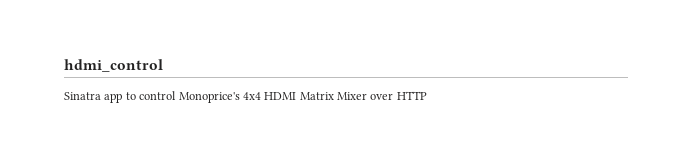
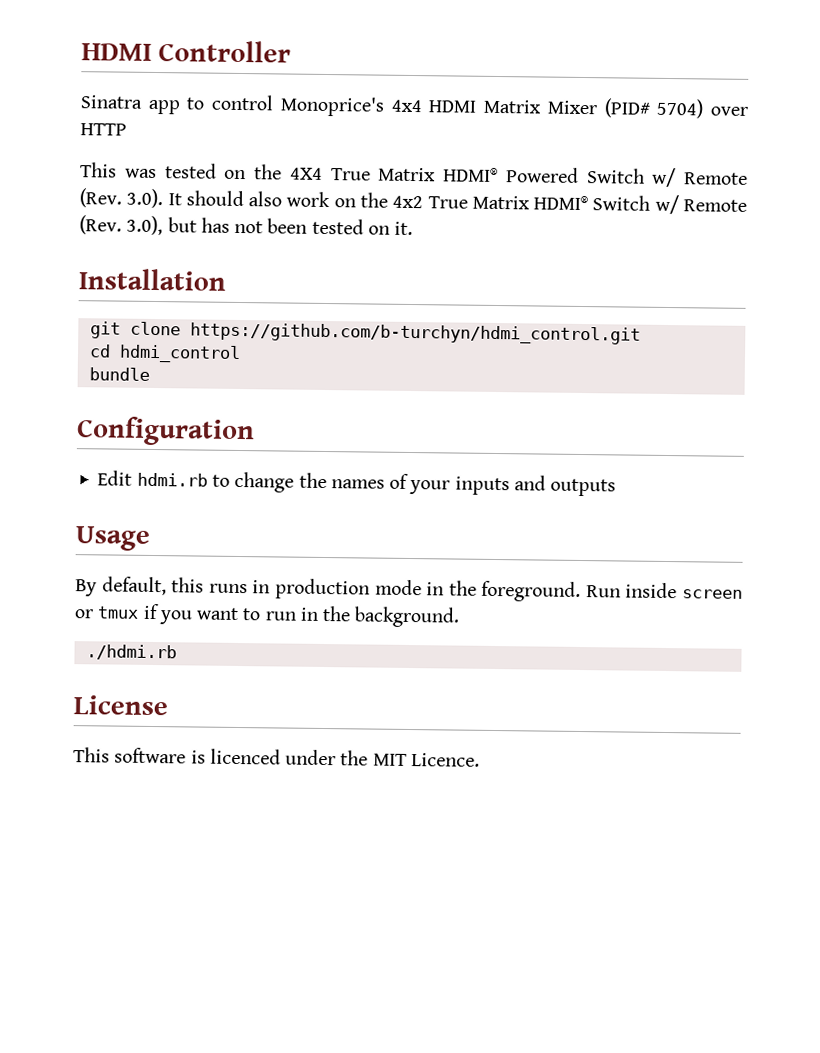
[64,59,163,72] hdmi_control -> [81,40,292,63] HDMI Controller
(367, 96) none -> [603,98,705,119] (PID# 5704)
(427, 95) none -> [80,162,748,188] [79,188,747,215] [79,215,414,236] [78,268,226,291] [89,321,641,345] [88,344,241,363] [88,367,150,381] [76,416,255,447] [97,470,617,497] [75,526,150,551] [75,576,743,603] [74,603,461,628] [85,644,177,661] [73,695,168,716] [73,747,480,767] // This was tested on the 4X4 True Matrix HDMI® Powered Switch w/ Remote (Rev. 3.0). It should also work on the 4x2 True Matrix HDMI® Switch w/ Remote (Rev. 3.0), but has not been tested on it. // Installation // git clone https://github.com/b-turchyn/hdmi_control.git // cd hdmi_control // bundle // Configuration // Edit hdmi.rb to change the names of your inputs and outputs // Usage // By default, this runs in production mode in the foreground. Run inside screen or tmux if you want to run in the background. // ./hdmi.rb // License // This software is licenced under the MIT Licence.

